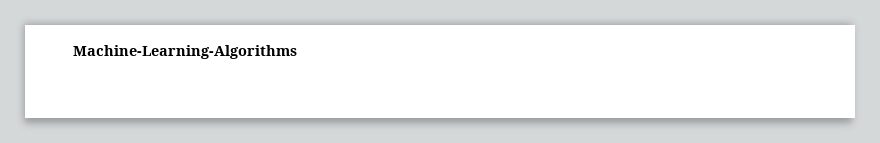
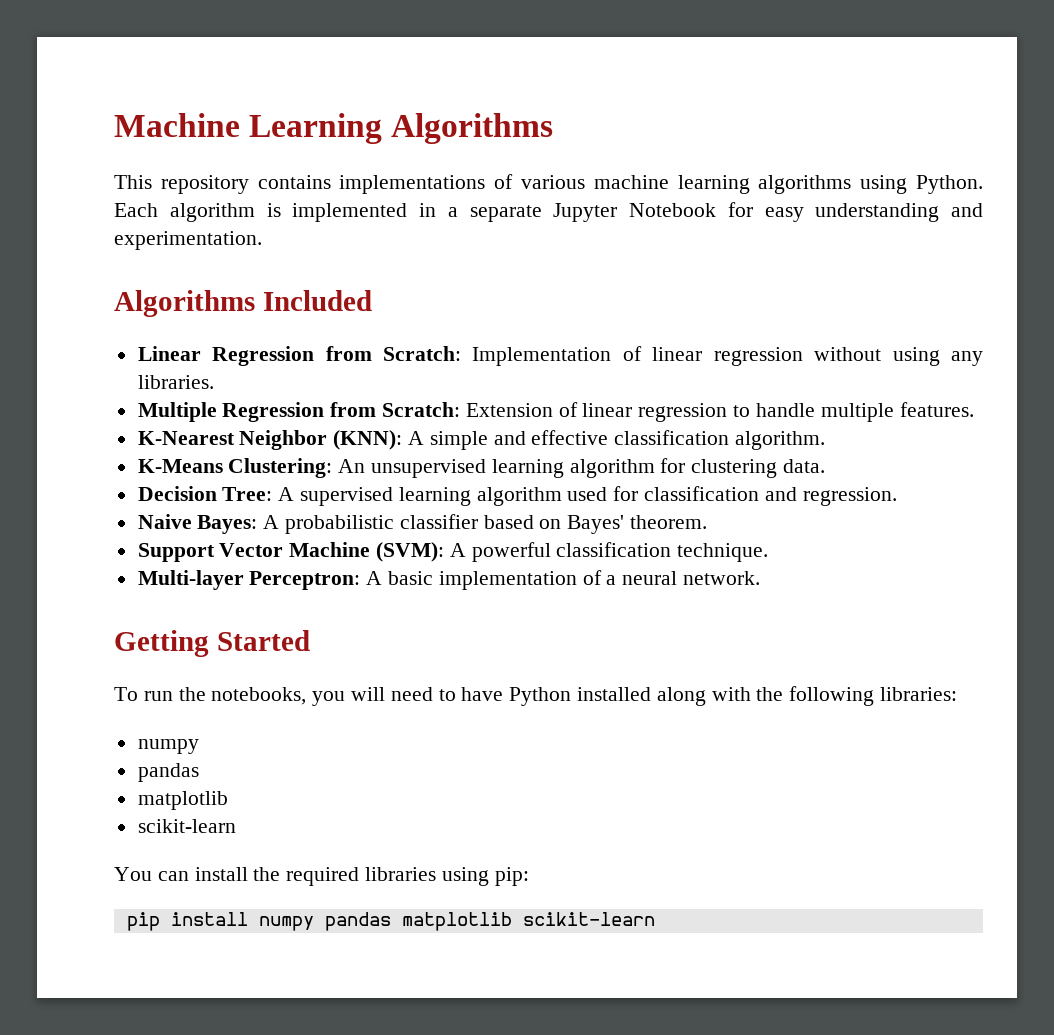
[73,45,297,59] Machine-Learning-Algorithms -> [114,113,554,144] [114,174,983,194] [114,202,983,222] [114,231,262,250] [114,290,372,317] [137,346,983,366] [137,375,214,389] [137,402,974,422] [137,430,826,450] [137,458,826,478] [137,486,897,506] [137,514,708,534] [137,542,769,562] [137,570,761,590] [114,630,310,657] [114,686,958,706] [137,739,199,754] [137,763,199,782] [137,791,228,810] [137,819,236,833] [114,867,529,886] [126,912,655,931] Machine Learning Algorithms // This repository contains implementations of various machine learning algorithms using Python. Each algorithm is implemented in a separate Jupyter Notebook for easy understanding and experimentation. // Algorithms Included // Linear Regression from Scratch: Implementation of linear regression without using any libraries. // Multiple Regression from Scratch: Extension of linear regression to handle multiple features. // K-Nearest Neighbor (KNN): A simple and effective classification algorithm. // K-Means Clustering: An unsupervised learning algorithm for clustering data. // Decision Tree: A supervised learning algorithm used for classification and regression. // Naive Bayes: A probabilistic classifier based on Bayes' theorem. // Support Vector Machine (SVM): A powerful classification technique. // Multi-layer Perceptron: A basic implementation of a neural network. // Getting Started // To run the notebooks, you will need to have Python installed along with the following libraries: // numpy // pandas // matplotlib // scikit-learn // You can install the required libraries using pip: // pip install numpy pandas matplotlib scikit-learn

